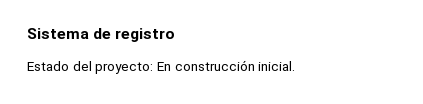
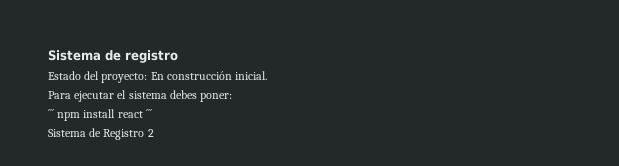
(296, 66) none -> [48,90,233,102] [48,109,152,121] [48,128,154,140] // Para ejecutar el sistema debes poner: // ´´´ npm install react ´´´ // Sistema de Registro 2

